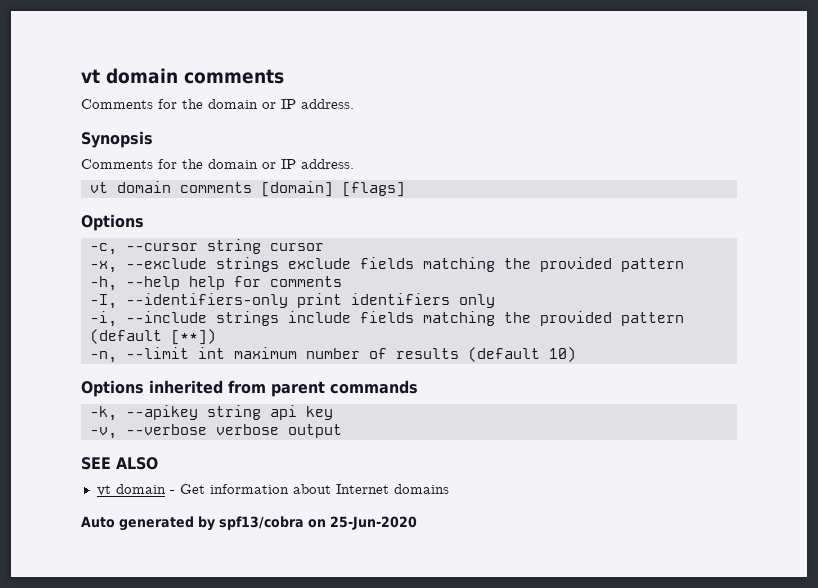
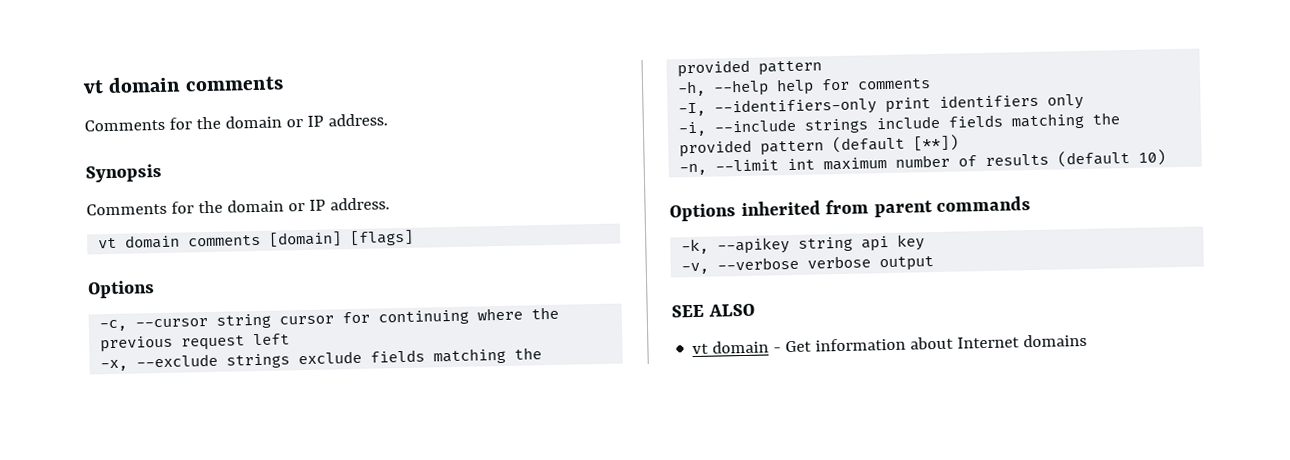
(324, 247) none -> [342,306,560,326] [100,333,291,353] for continuing where the previous request left
[81,516,417,531] // Auto generated by spf13/cobra on 25-Jun-2020 -> (1088, 340) none

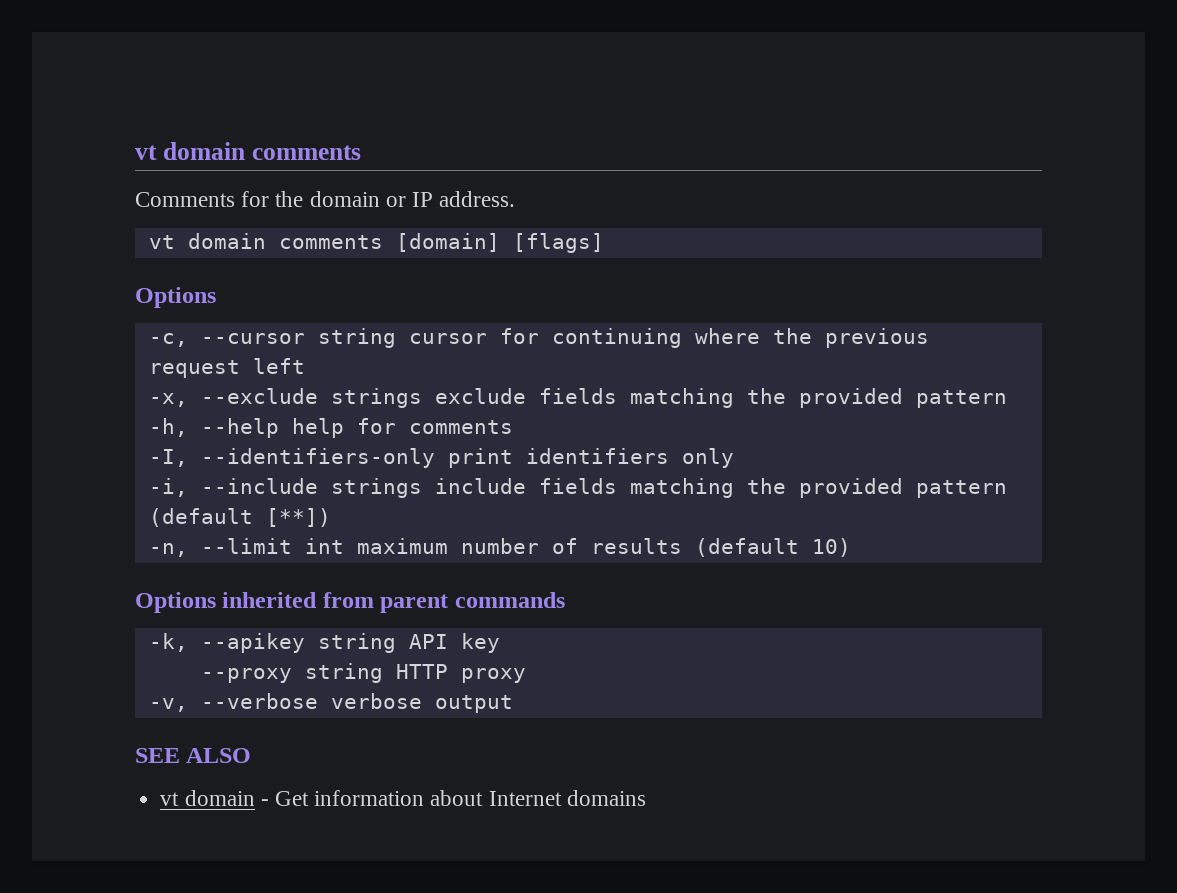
[85,163,162,183] [86,197,390,216] // Synopsis // Comments for the domain or IP address. -> (516, 199) none
[861,235,890,252] api -> [408,634,448,649] API
(926, 242) none -> [200,663,526,683] // --proxy string HTTP proxy

